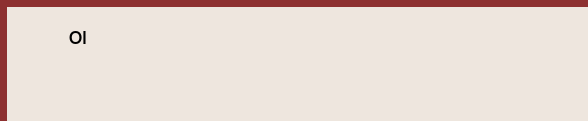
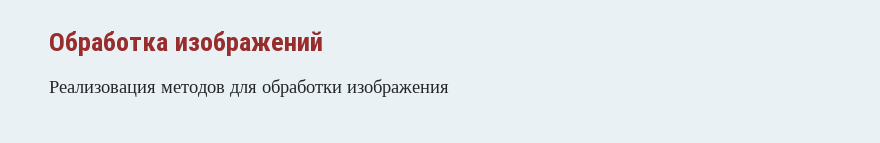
[69,31,87,44] OI -> [49,31,324,56] [49,79,449,97] Обработка изображений // Реализовация методов для обработки изображения

